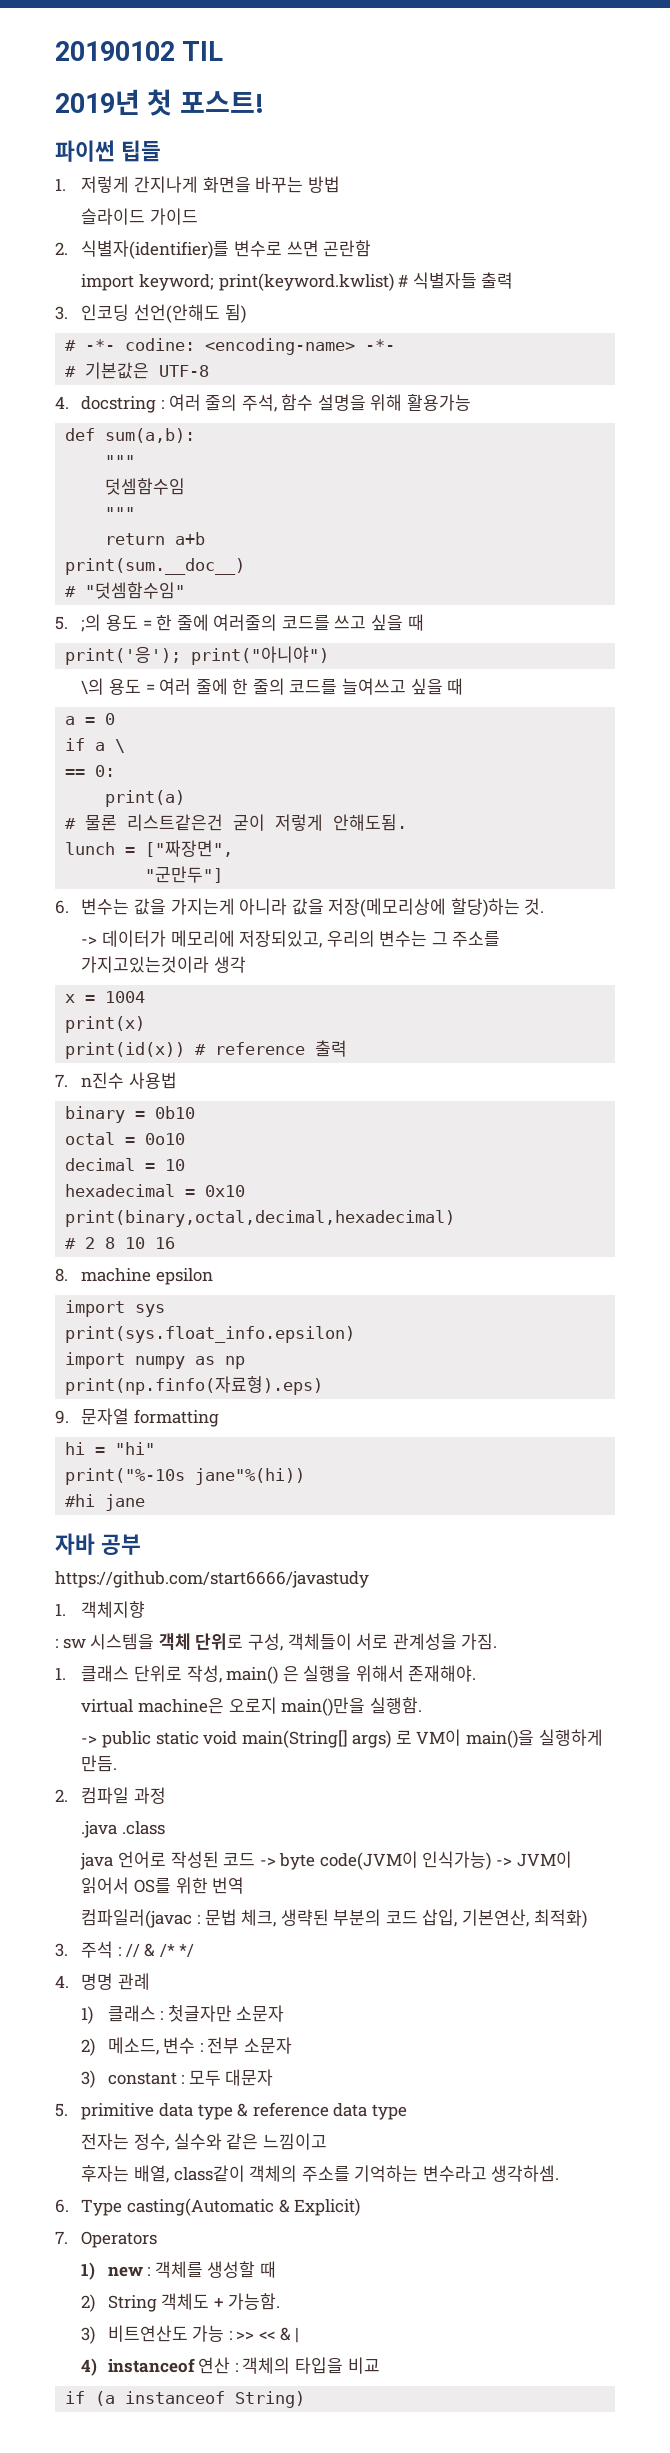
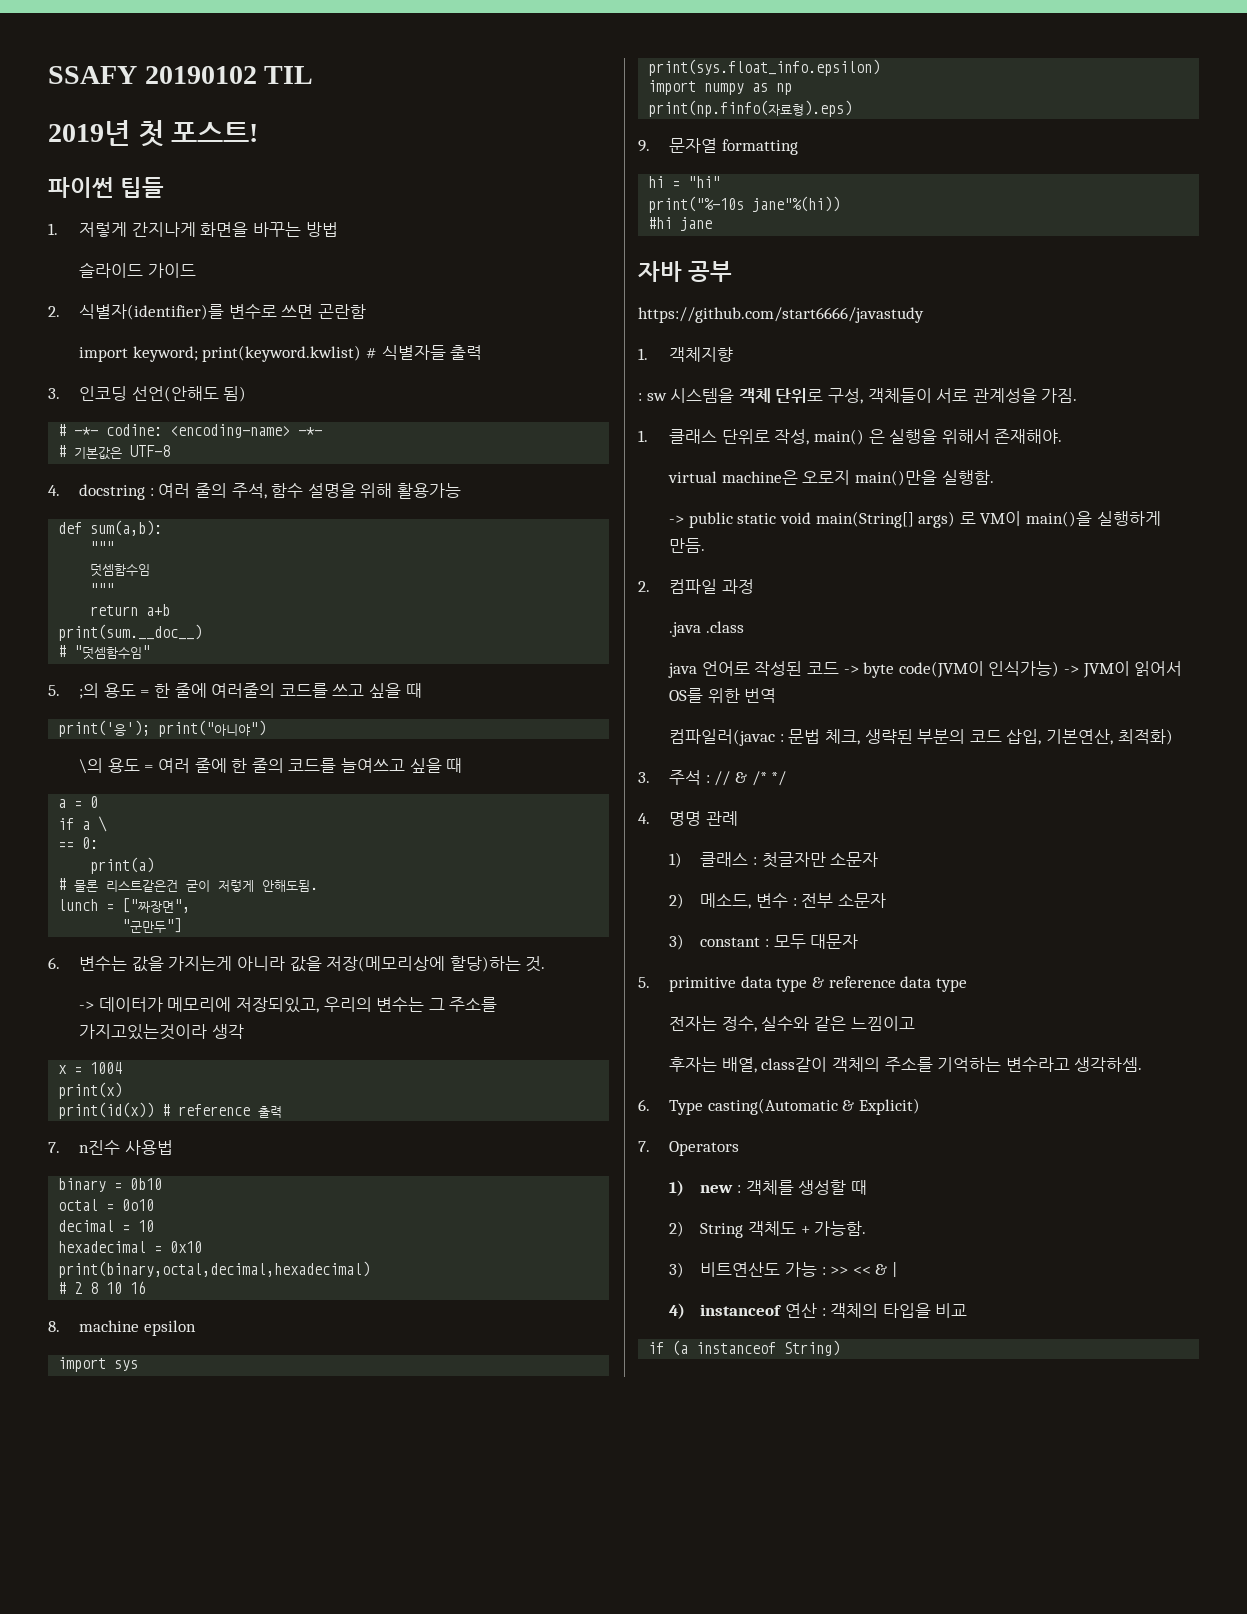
(55, 51) none -> [48,66,137,84] SSAFY

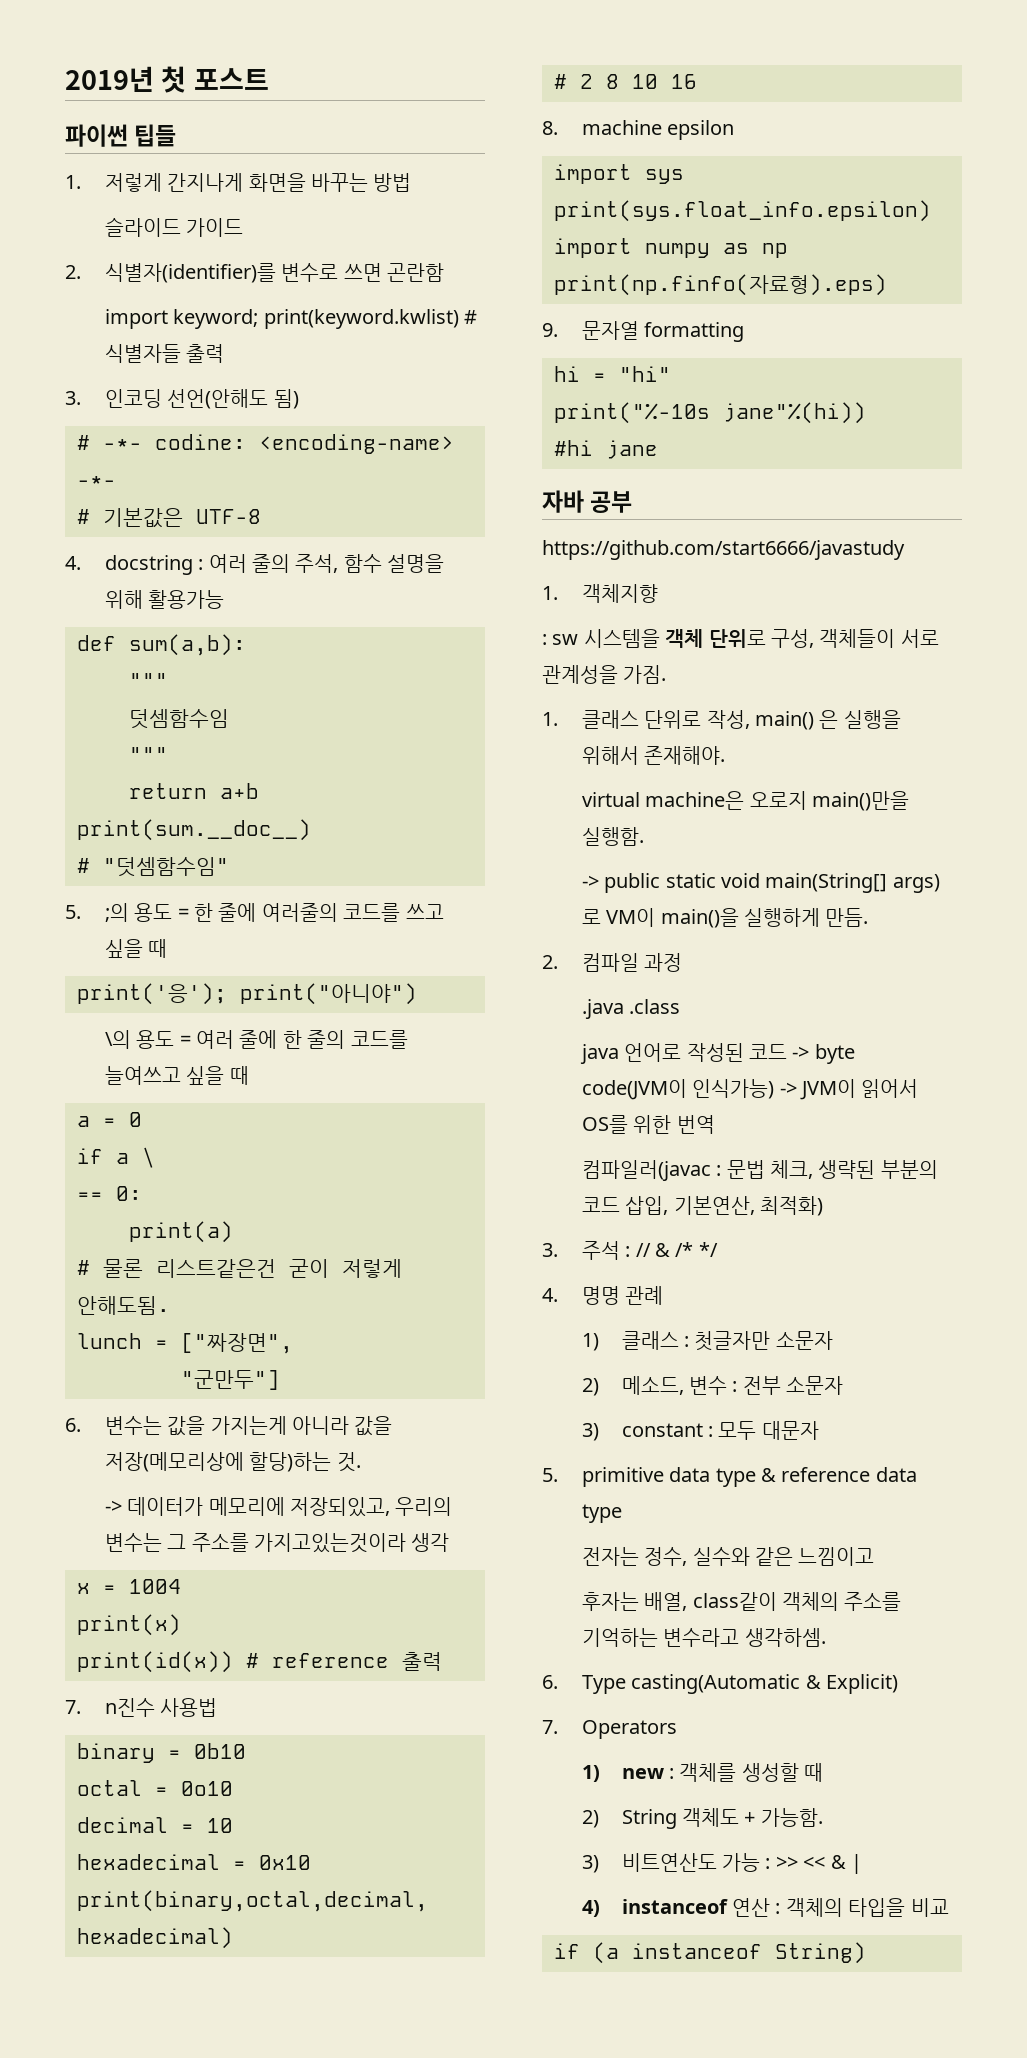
[48,66,314,84] SSAFY 20190102 TIL // -> (65, 79) none
[171,121,259,142] 포스트! -> [193,68,269,90] 포스트

